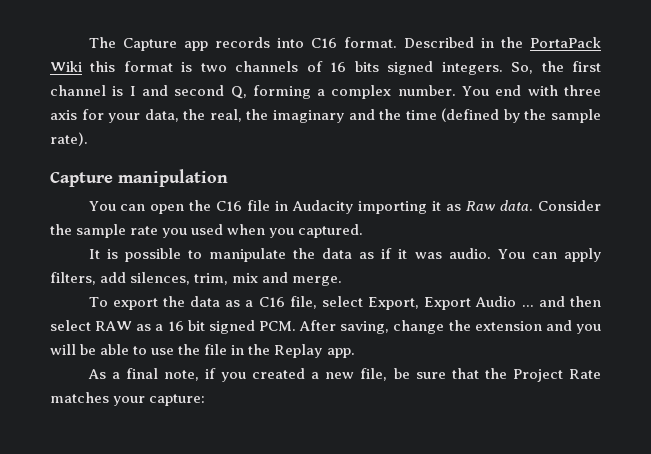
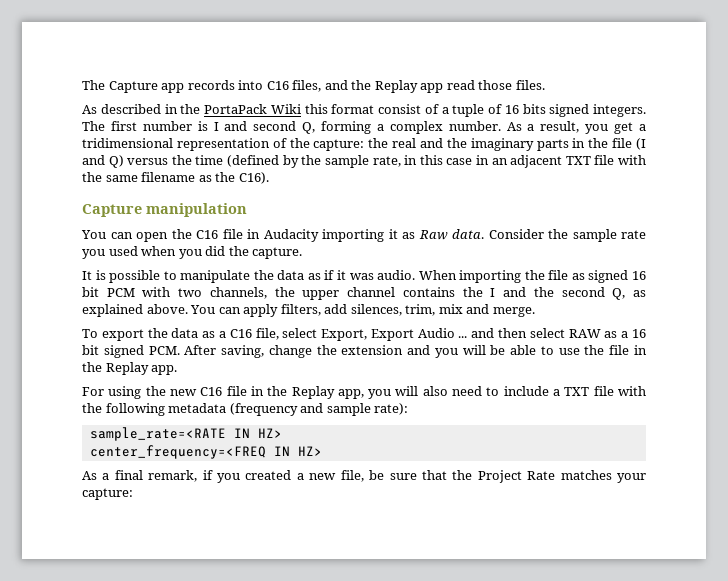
[343,37,474,48] format. Described -> [292,80,545,93] [82,104,161,114] files, and the Replay app read those files. // As described
[181,61,299,72] is two channels -> [378,104,485,117] consist of a tuple
[511,61,601,74] [50,85,106,96] So, the first channel -> [82,121,192,131] The first number
[462,85,601,96] [50,109,375,123] You end with three axis for your data, the real, the imaginary and -> [506,121,646,134] [82,138,646,151] [82,155,169,168] As a result, you get a tridimensional representation of the capture: the real and the imaginary parts in the file (I and Q) versus
[50,132,88,146] rate). -> [372,155,646,168] [82,172,269,184] rate, in this case in an adjacent TXT file with the same filename as the C16).
[298,224,364,238] captured. -> [205,246,303,259] did the capture.
(491, 253) none -> [418,270,646,283] [82,287,647,300] [82,304,188,317] When importing the file as signed 16 bit PCM with two channels, the upper channel contains the I and the second Q, as explained above.
(355, 353) none -> [82,386,646,399] [82,403,409,416] [89,427,282,441] [89,445,322,459] // For using the new C16 file in the Replay app, you will also need to include a TXT file with the following metadata (frequency and sample rate): // sample_rate=<RATE IN HZ> // center_frequency=<FREQ IN HZ>
[163,370,199,381] note, -> [148,470,198,482] remark,

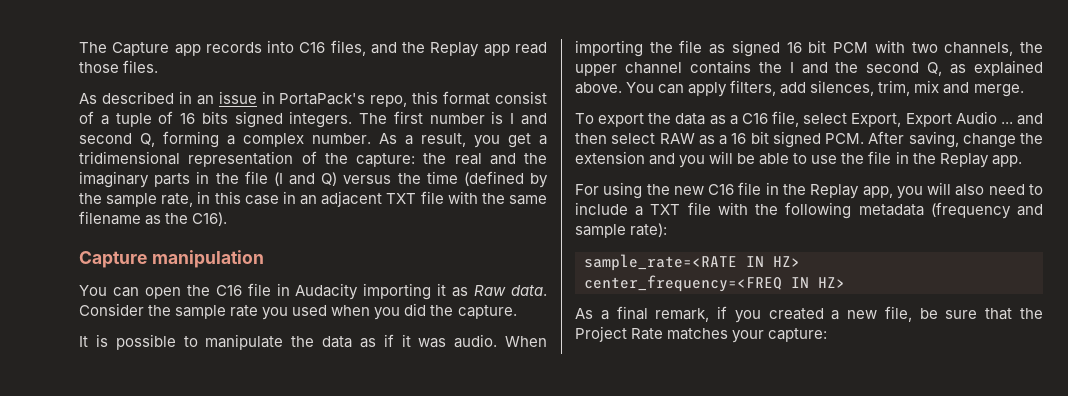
[180,104,301,114] the PortaPack Wiki -> [196,91,408,107] an issue in PortaPack's repo,

